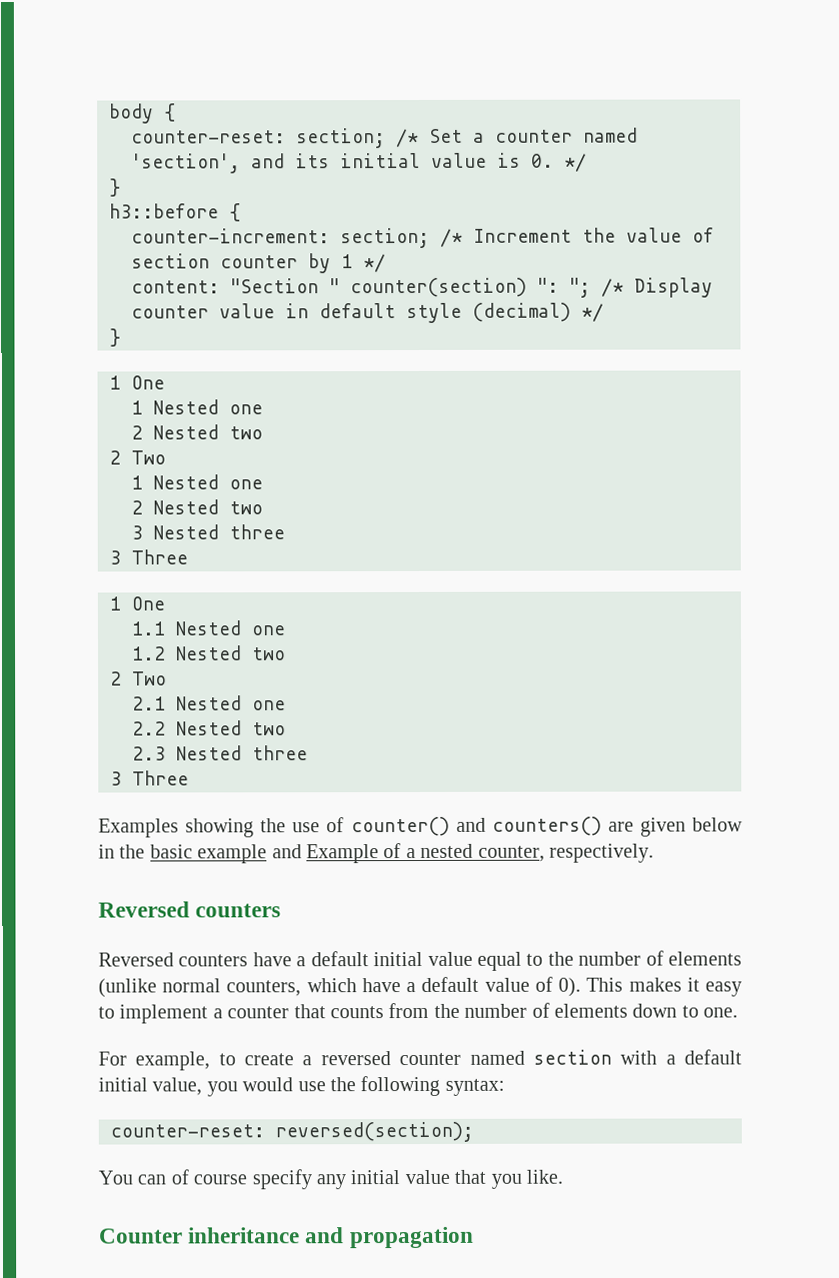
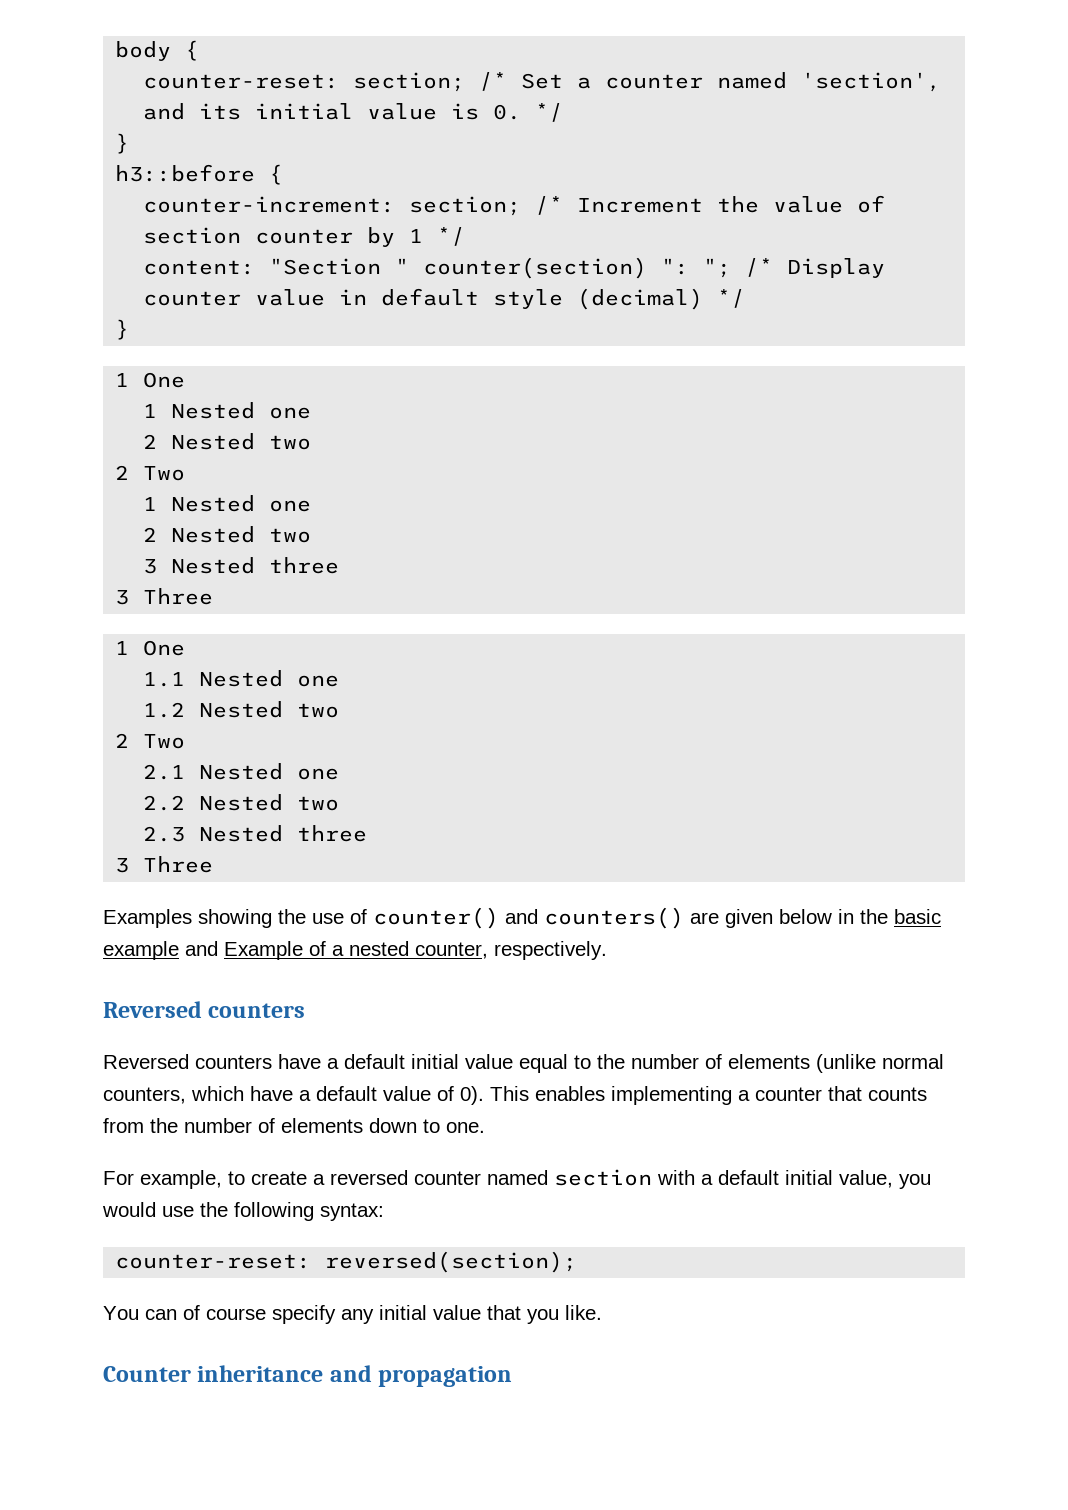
[628,977,743,997] [98,1004,209,1024] makes it easy to implement -> [535,1086,732,1105] enables implementing

